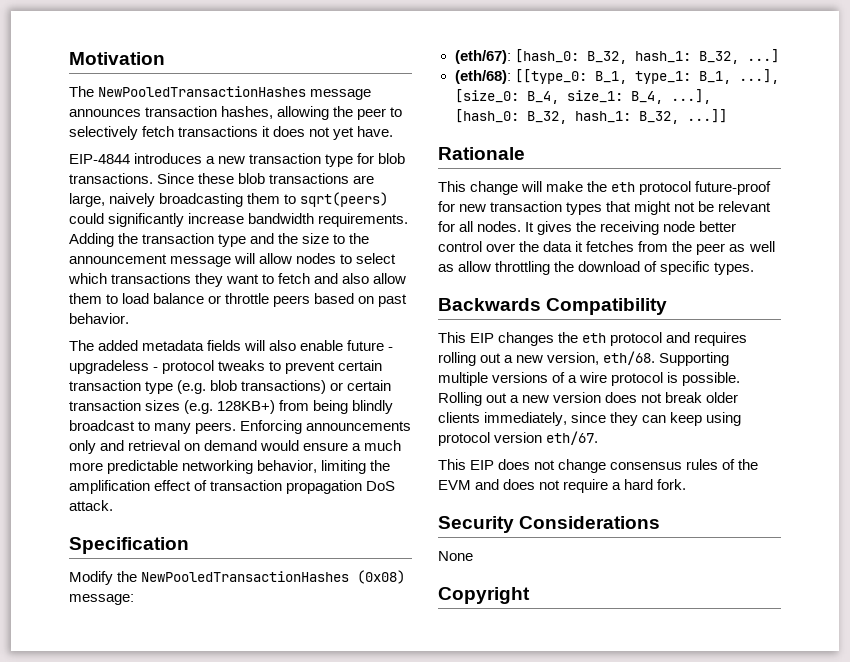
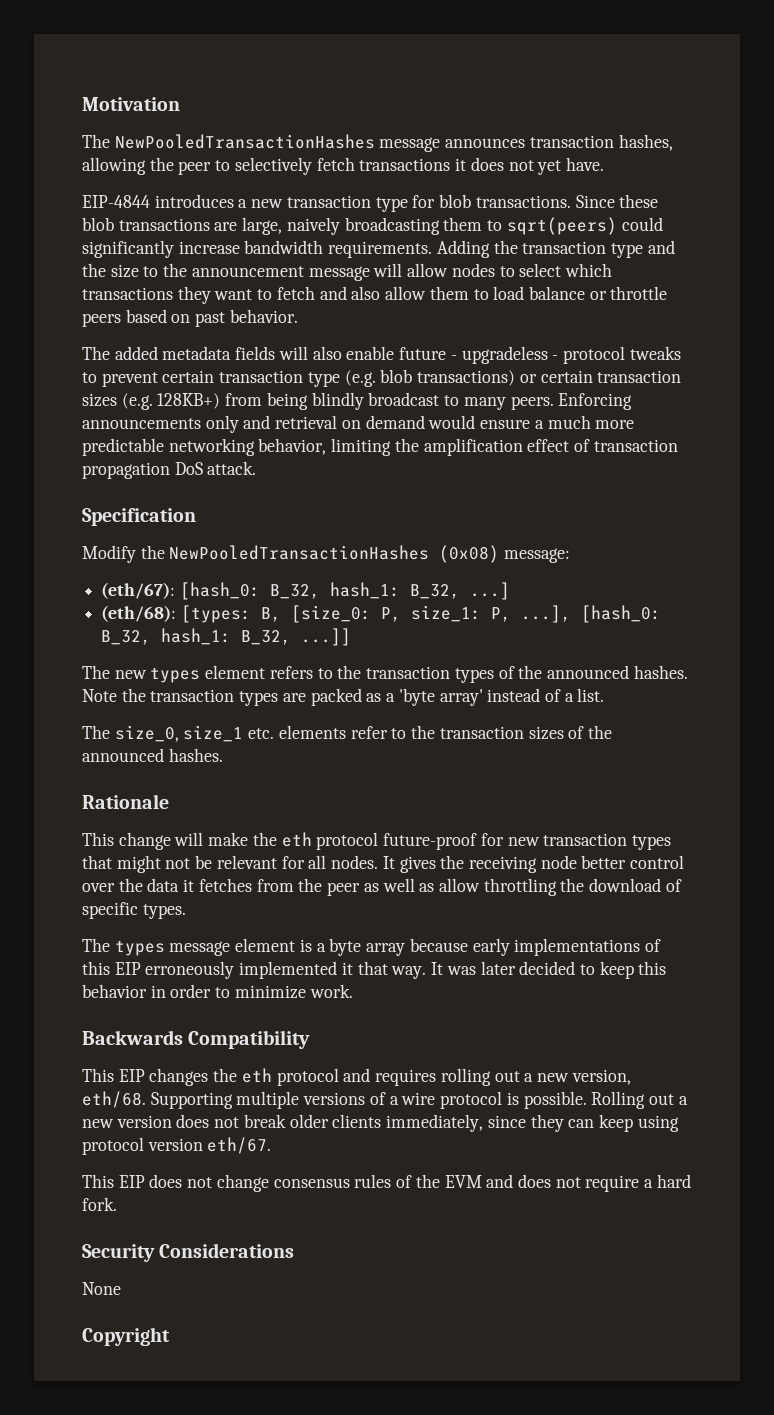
[514,69,779,84] [454,89,663,104] [[type_0: B_1, type_1: B_1, ...], [size_0: B_4, size_1: B_4, -> [180,605,511,623] [types: B, [size_0: P, size_1: P,
(727, 116) none -> [82,665,688,683] [82,688,605,706] [82,725,612,742] [82,748,223,762] // The new types element refers to the transaction types of the announced hashes. Note the transaction types are packed as a 'byte array' instead of a list. // The size_0, size_1 etc. elements refer to the transaction sizes of the announced hashes.
(755, 268) none -> [82,938,661,956] [82,961,667,979] [82,984,353,999] // The types message element is a byte array because early implementations of this EIP erroneously implemented it that way. It was later decided to keep this behavior in order to minimize work.

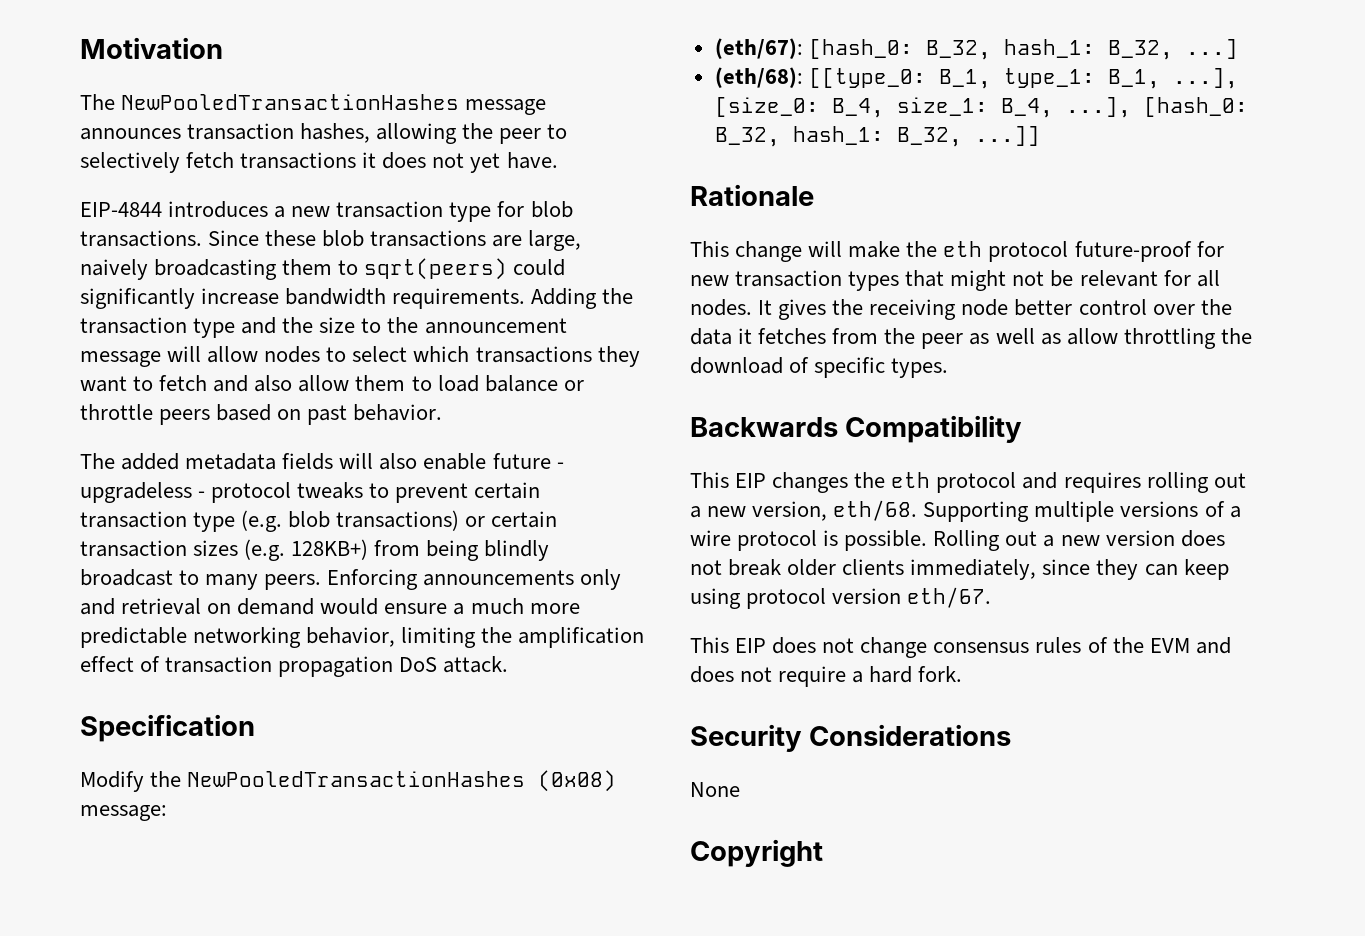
[180,605,511,623] [types: B, [size_0: P, size_1: P, -> [808,68,1238,89] [714,97,1053,118] [[type_0: B_1, type_1: B_1, ...], [size_0: B_4, size_1: B_4,
[82,665,688,683] [82,688,605,706] [82,725,612,742] [82,748,223,762] // The new types element refers to the transaction types of the announced hashes. Note the transaction types are packed as a 'byte array' instead of a list. // The size_0, size_1 etc. elements refer to the transaction sizes of the announced hashes. -> (1040, 136) none
[82,938,661,956] [82,961,667,979] [82,984,353,999] // The types message element is a byte array because early implementations of this EIP erroneously implemented it that way. It was later decided to keep this behavior in order to minimize work. -> (949, 368) none

